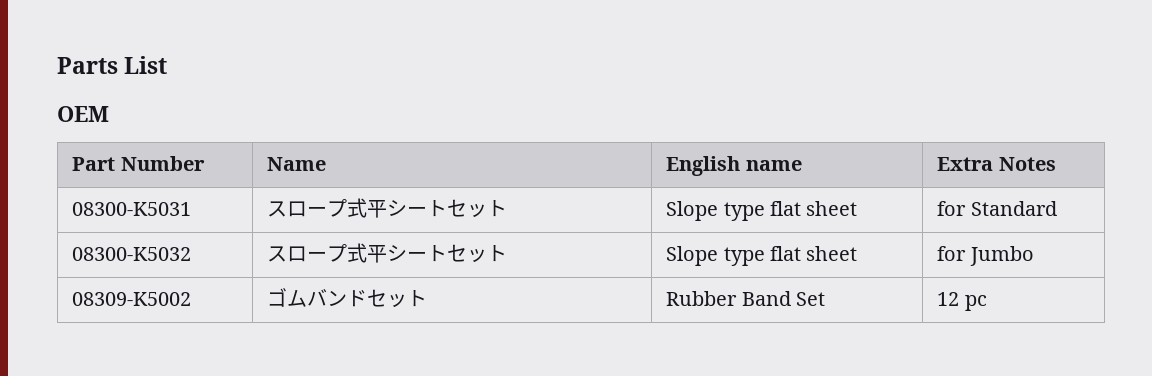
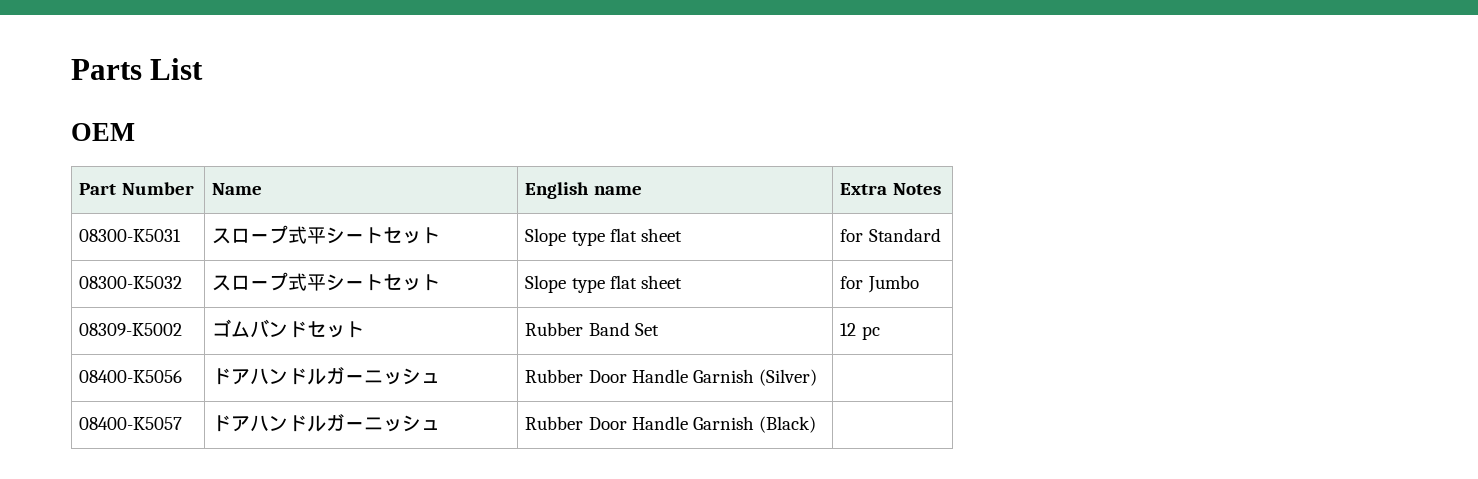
(987, 303) none -> [79,370,183,383] [212,367,441,385] [525,369,818,386] [79,417,183,430] [212,414,441,432] [525,416,817,433] // 08400-K5056 | ドアハンドルガーニッシュ | Rubber Door Handle Garnish (Silver) | // 08400-K5057 | ドアハンドルガーニッシュ | Rubber Door Handle Garnish (Black) |

